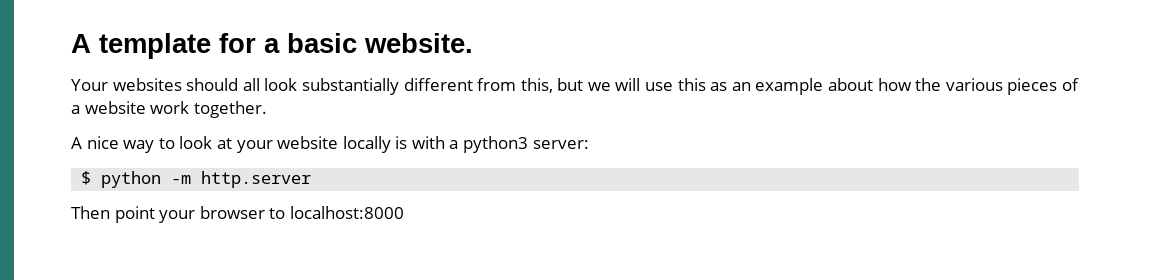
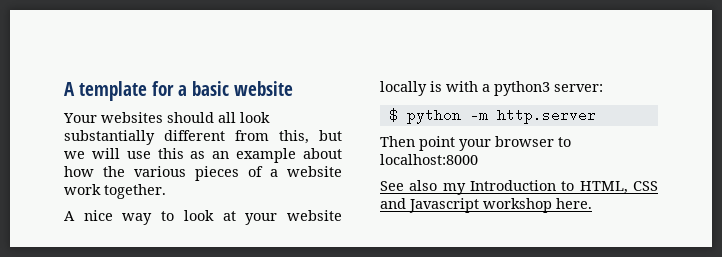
[364,33,473,53] website. -> [234,81,293,96] website
(404, 212) none -> [380,180,658,195] [380,198,592,213] // See also my Introduction to HTML, CSS and Javascript workshop here.

